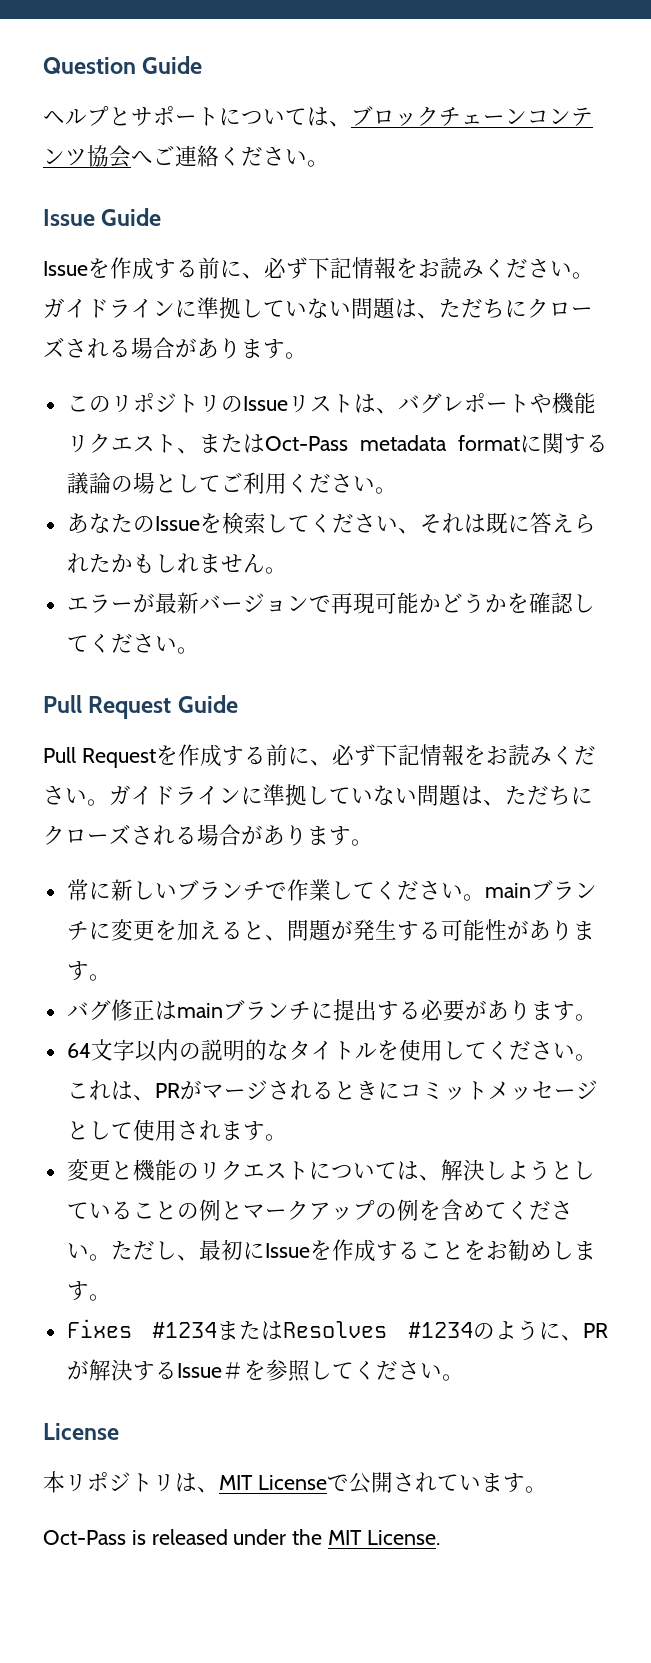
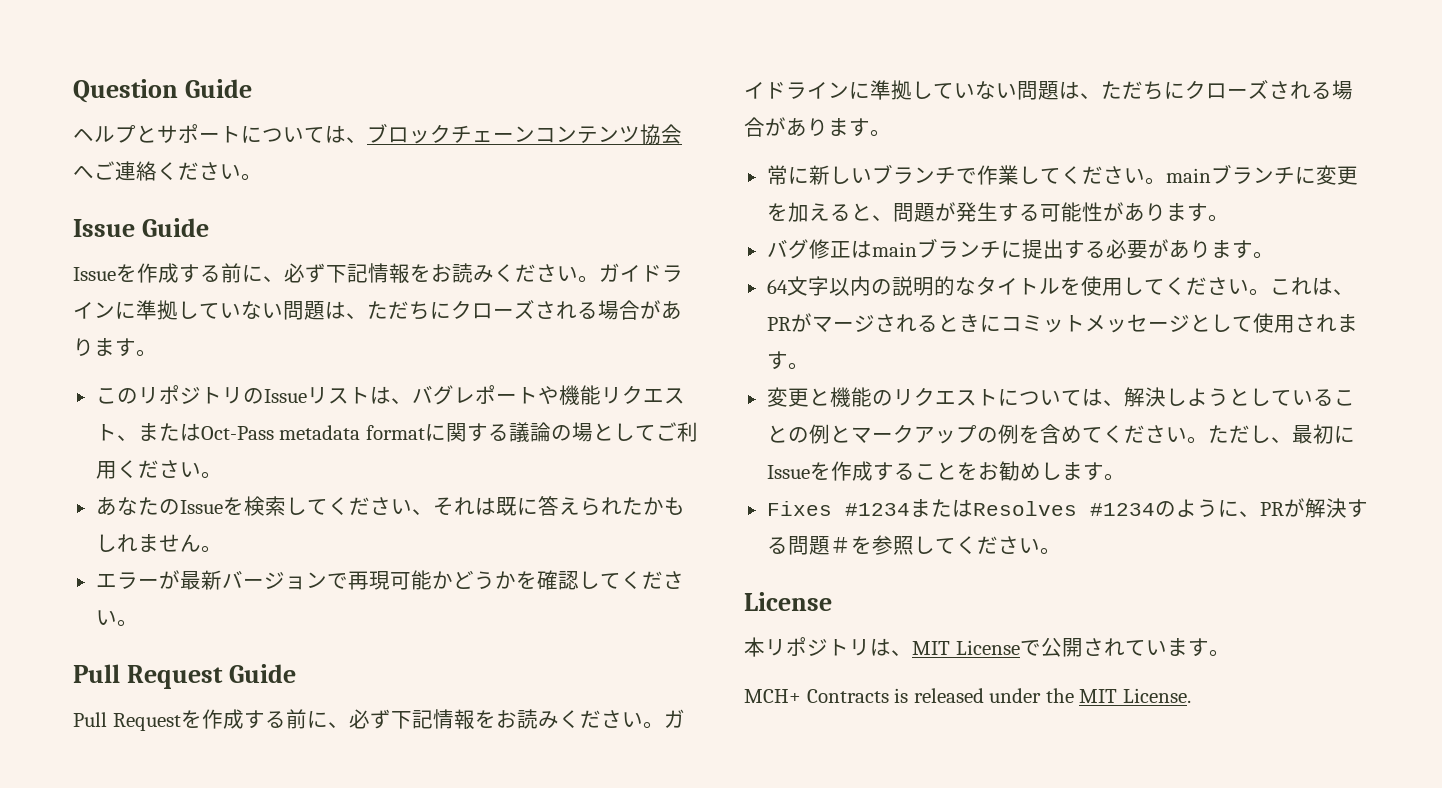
[176,1363,222,1378] Issue -> [787,536,830,555] 問題
[43,1530,126,1545] Oct-Pass -> [744,689,889,703] MCH+ Contracts

